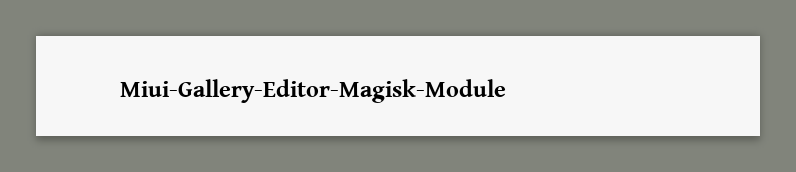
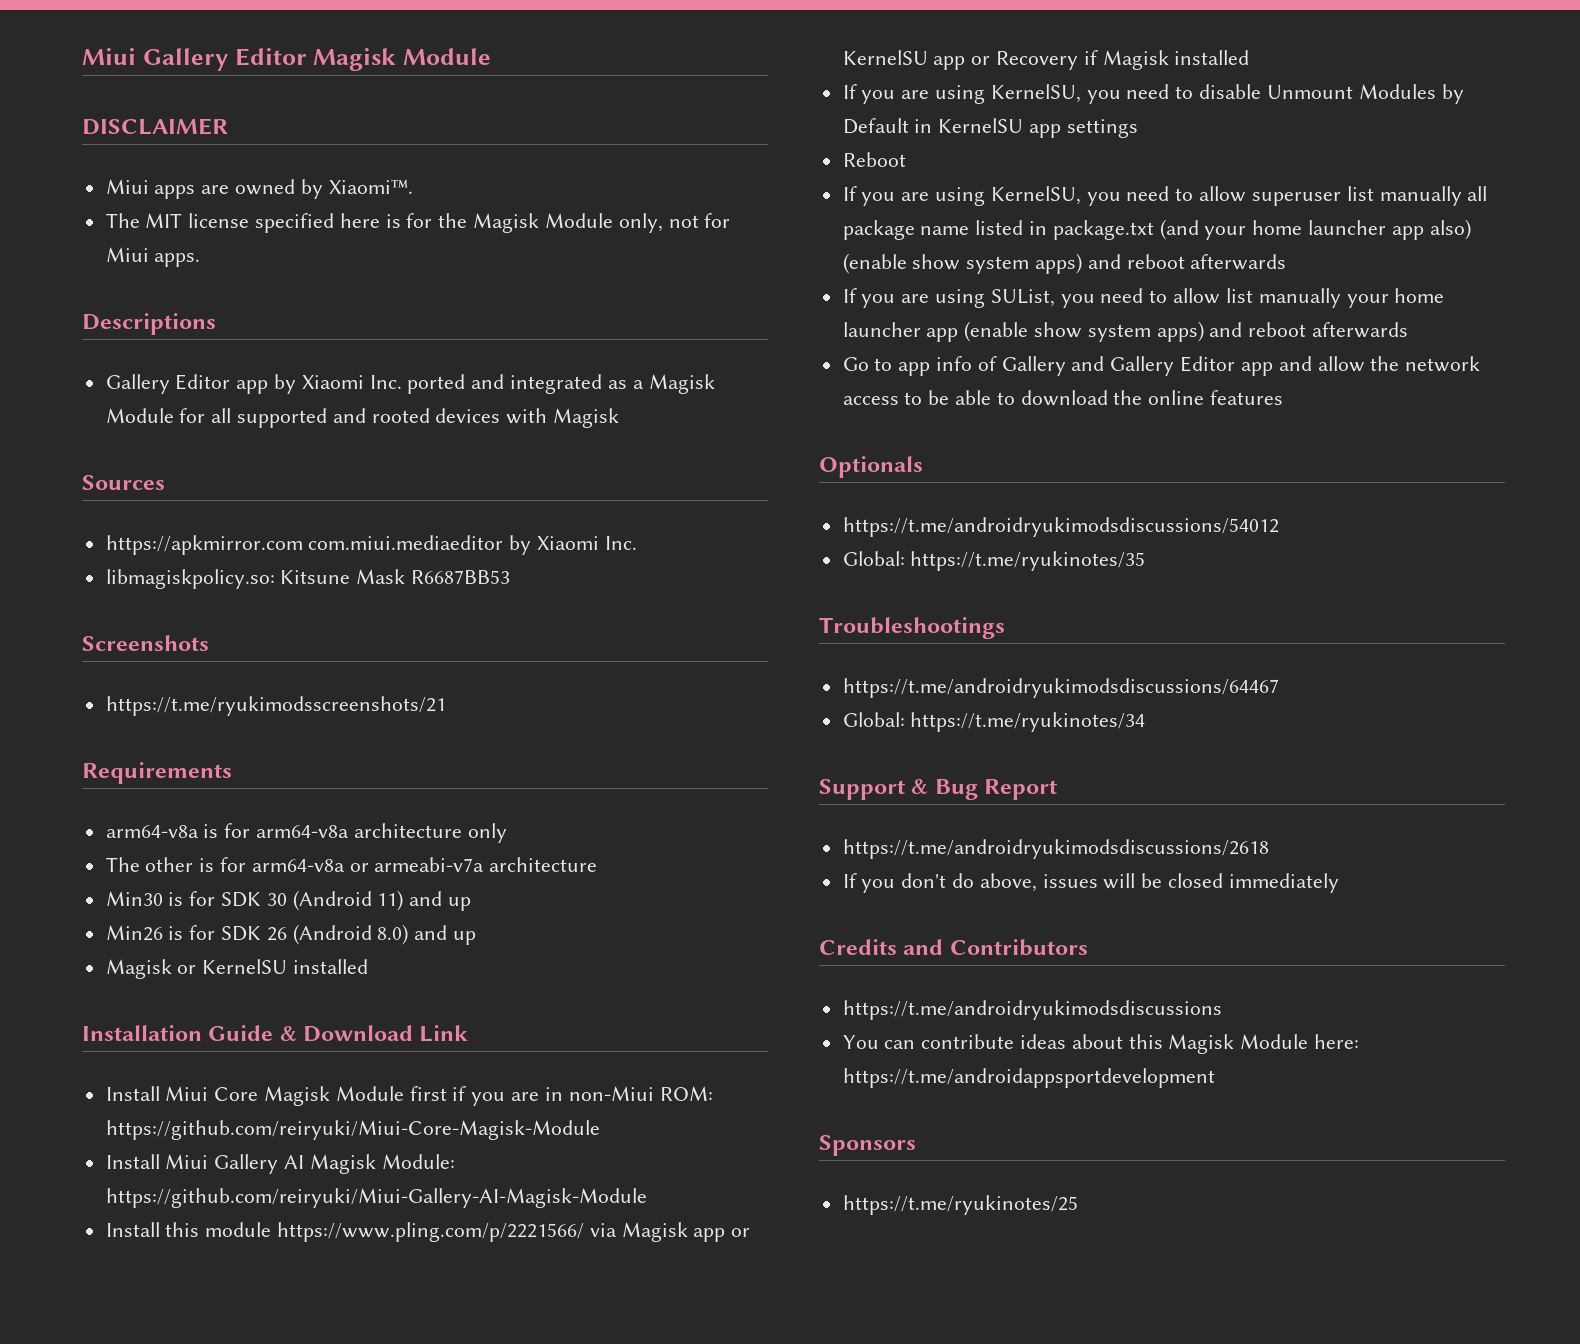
[120,79,506,103] Miui-Gallery-Editor-Magisk-Module -> [82,48,491,71] [82,118,228,135] [105,179,413,199] [105,213,731,233] [105,247,201,267] [82,313,216,335] [105,374,715,394] [105,408,620,428] [82,475,165,490] [105,535,637,555] [105,569,511,589] [82,635,209,651] [105,696,446,716] [82,762,232,784] [105,823,507,843] [105,857,598,872] [105,890,472,911] [105,924,477,945] [105,959,369,979] [82,1025,469,1042] [105,1086,713,1106] [105,1120,600,1140] [105,1154,455,1174] [105,1188,647,1208] [105,1222,751,1242] [842,50,1250,70] [842,84,1464,104] [842,118,1138,138] [842,152,906,167] [842,186,1488,206] [842,219,1471,240] [842,253,1287,274] [842,288,1445,308] [842,321,1409,342] [842,356,1481,376] [842,390,1284,406] [819,456,923,478] [842,517,1279,537] [842,551,1146,571] [819,617,1005,639] [842,678,1279,698] [842,712,1146,732] [819,779,1058,800] [842,839,1269,859] [842,873,1339,893] [819,939,1088,956] [842,1000,1222,1020] [842,1034,1360,1054] [842,1068,1215,1088] [819,1135,916,1156] [842,1195,1078,1215] Miui Gallery Editor Magisk Module // DISCLAIMER // Miui apps are owned by Xiaomi™. // The MIT license specified here is for the Magisk Module only, not for Miui apps. // Descriptions // Gallery Editor app by Xiaomi Inc. ported and integrated as a Magisk Module for all supported and rooted devices with Magisk // Sources // https://apkmirror.com com.miui.mediaeditor by Xiaomi Inc. // libmagiskpolicy.so: Kitsune Mask R6687BB53 // Screenshots // https://t.me/ryukimodsscreenshots/21 // Requirements // arm64-v8a is for arm64-v8a architecture only // The other is for arm64-v8a or armeabi-v7a architecture // Min30 is for SDK 30 (Android 11) and up // Min26 is for SDK 26 (Android 8.0) and up // Magisk or KernelSU installed // Installation Guide & Download Link // Install Miui Core Magisk Module first if you are in non-Miui ROM: https://github.com/reiryuki/Miui-Core-Magisk-Module // Install Miui Gallery AI Magisk Module: https://github.com/reiryuki/Miui-Gallery-AI-Magisk-Module // Install this module https://www.pling.com/p/2221566/ via Magisk app or KernelSU app or Recovery if Magisk installed // If you are using KernelSU, you need to disable Unmount Modules by Default in KernelSU app settings // Reboot // If you are using KernelSU, you need to allow superuser list manually all package name listed in package.txt (and your home launcher app also) (enable show system apps) and reboot afterwards // If you are using SUList, you need to allow list manually your home launcher app (enable show system apps) and reboot afterwards // Go to app info of Gallery and Gallery Editor app and allow the network access to be able to download the online features // Optionals // https://t.me/androidryukimodsdiscussions/54012 // Global: https://t.me/ryukinotes/35 // Troubleshootings // https://t.me/androidryukimodsdiscussions/64467 // Global: https://t.me/ryukinotes/34 // Support & Bug Report // https://t.me/androidryukimodsdiscussions/2618 // If you don't do above, issues will be closed immediately // Credits and Contributors // https://t.me/androidryukimodsdiscussions // You can contribute ideas about this Magisk Module here: https://t.me/androidappsportdevelopment // Sponsors // https://t.me/ryukinotes/25

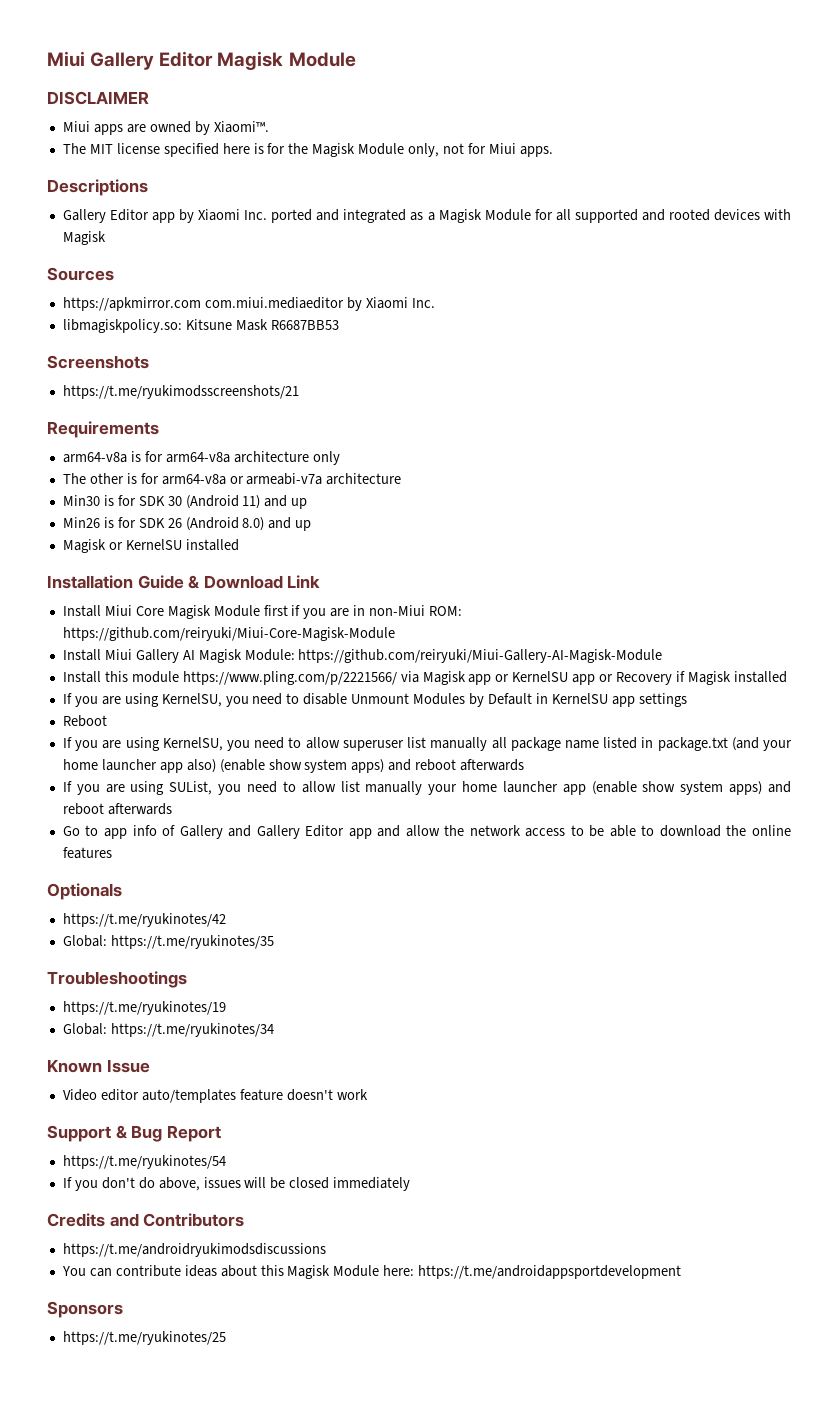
[842,517,1279,537] https://t.me/androidryukimodsdiscussions/54012 -> [62,913,226,927] https://t.me/ryukinotes/42
[842,678,1279,698] https://t.me/androidryukimodsdiscussions/64467 -> [62,1001,226,1015] https://t.me/ryukinotes/19
(1146, 722) none -> [47,1059,150,1073] [62,1089,368,1103] // Known Issue // Video editor auto/templates feature doesn't work
[842,839,1269,859] https://t.me/androidryukimodsdiscussions/2618 -> [62,1155,226,1169] https://t.me/ryukinotes/54

